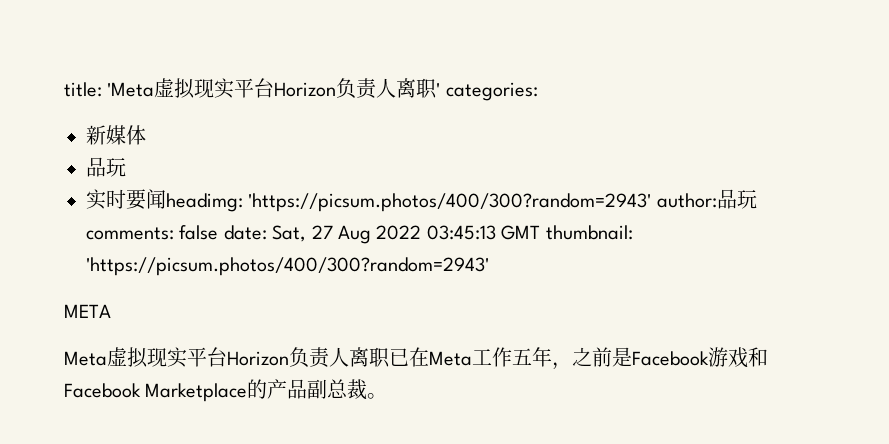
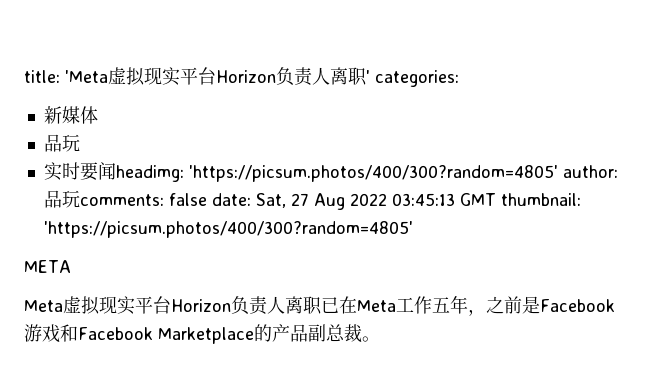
[248,193,652,212] 'https://picsum.photos/400/300?random=2943' -> [188,165,558,182] 'https://picsum.photos/400/300?random=4805'
[86,257,489,276] 'https://picsum.photos/400/300?random=2943' -> [43,221,413,238] 'https://picsum.photos/400/300?random=4805'

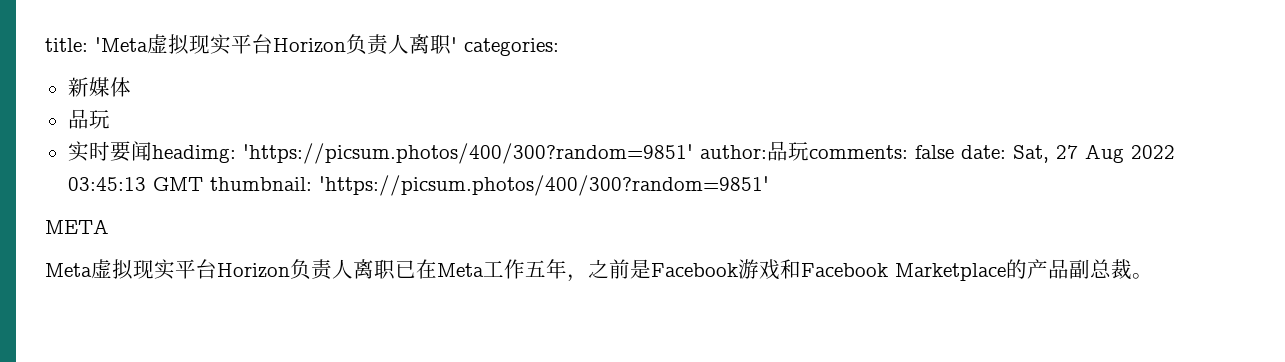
[188,165,558,182] 'https://picsum.photos/400/300?random=4805' -> [242,143,693,164] 'https://picsum.photos/400/300?random=9851'
[43,221,413,238] 'https://picsum.photos/400/300?random=4805' -> [318,175,769,196] 'https://picsum.photos/400/300?random=9851'

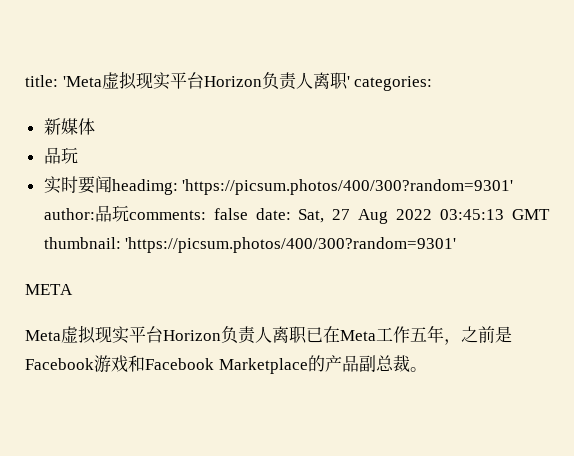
[242,143,693,164] 'https://picsum.photos/400/300?random=9851' -> [182,179,514,195] 'https://picsum.photos/400/300?random=9301'
[318,175,769,196] 'https://picsum.photos/400/300?random=9851' -> [125,237,457,253] 'https://picsum.photos/400/300?random=9301'

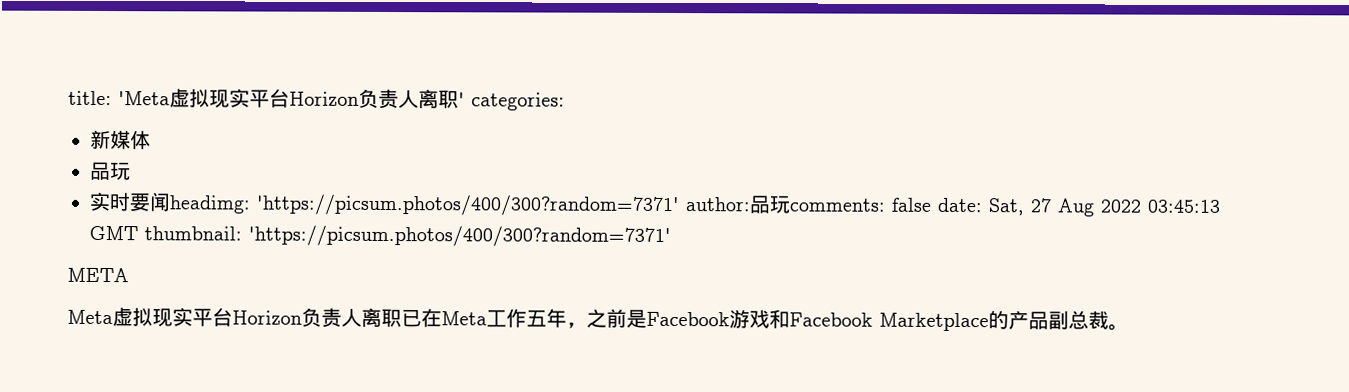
[182,179,514,195] 'https://picsum.photos/400/300?random=9301' -> [256,194,679,217] 'https://picsum.photos/400/300?random=7371'
[125,237,457,253] 'https://picsum.photos/400/300?random=9301' -> [248,225,671,247] 'https://picsum.photos/400/300?random=7371'

